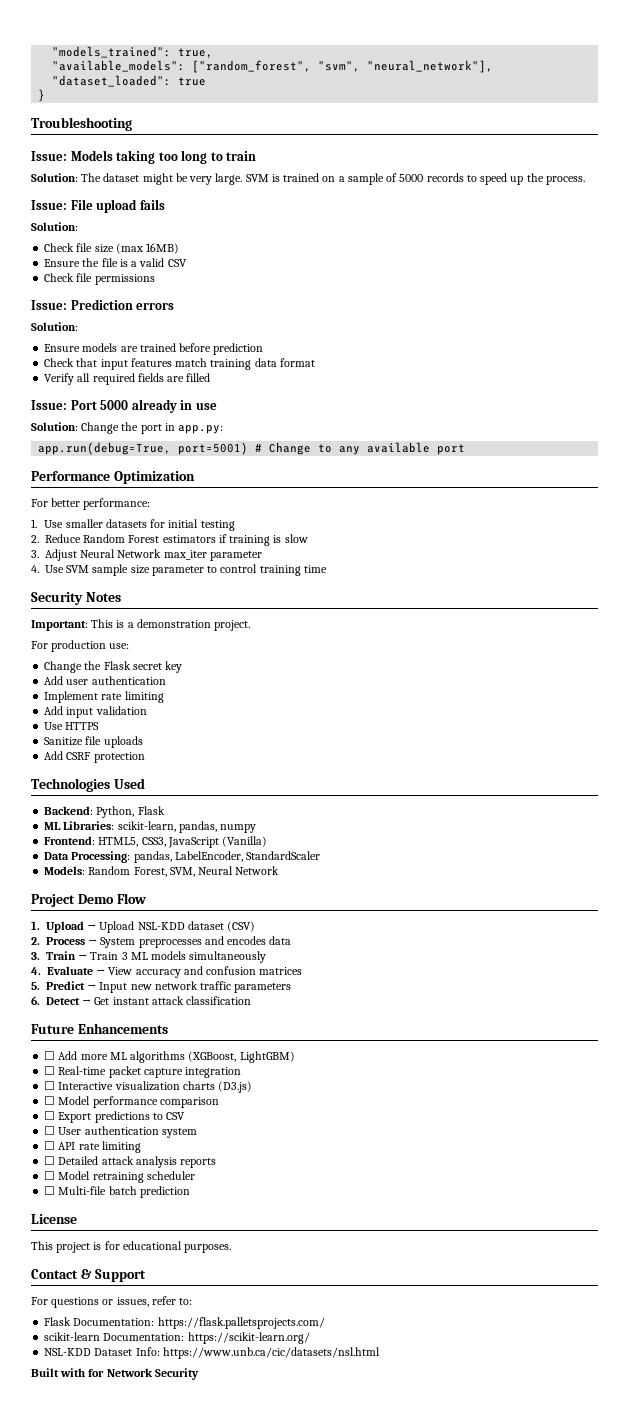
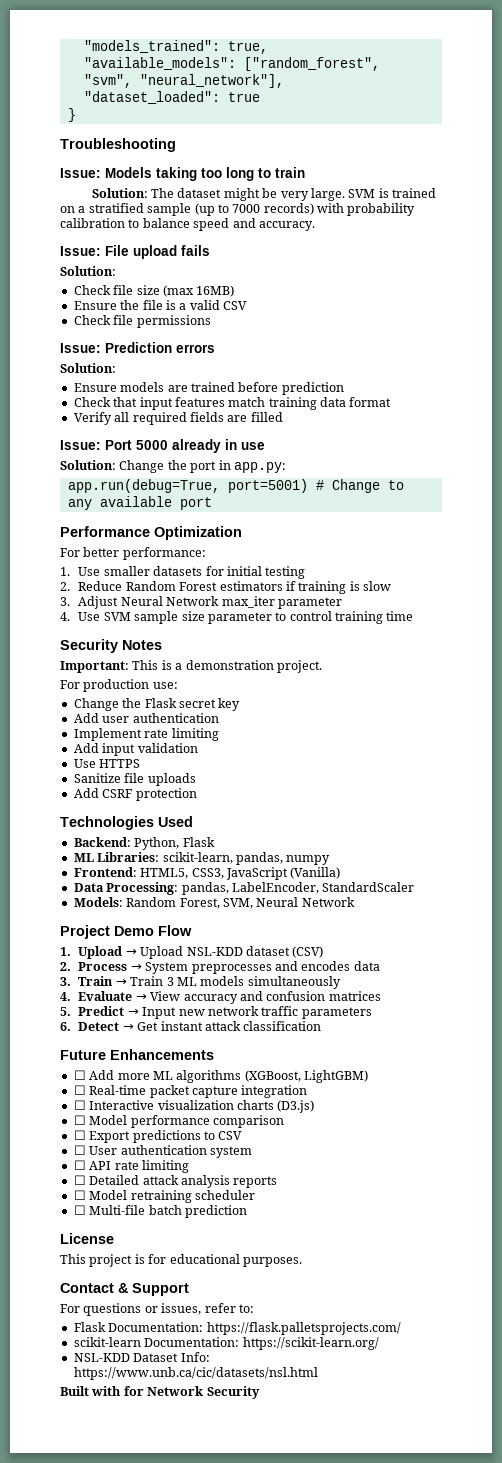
[347,173,585,185] sample of 5000 records to speed up the process. -> [88,203,416,216] [60,218,315,231] stratified sample (up to 7000 records) with probability calibration to balance speed and accuracy.

